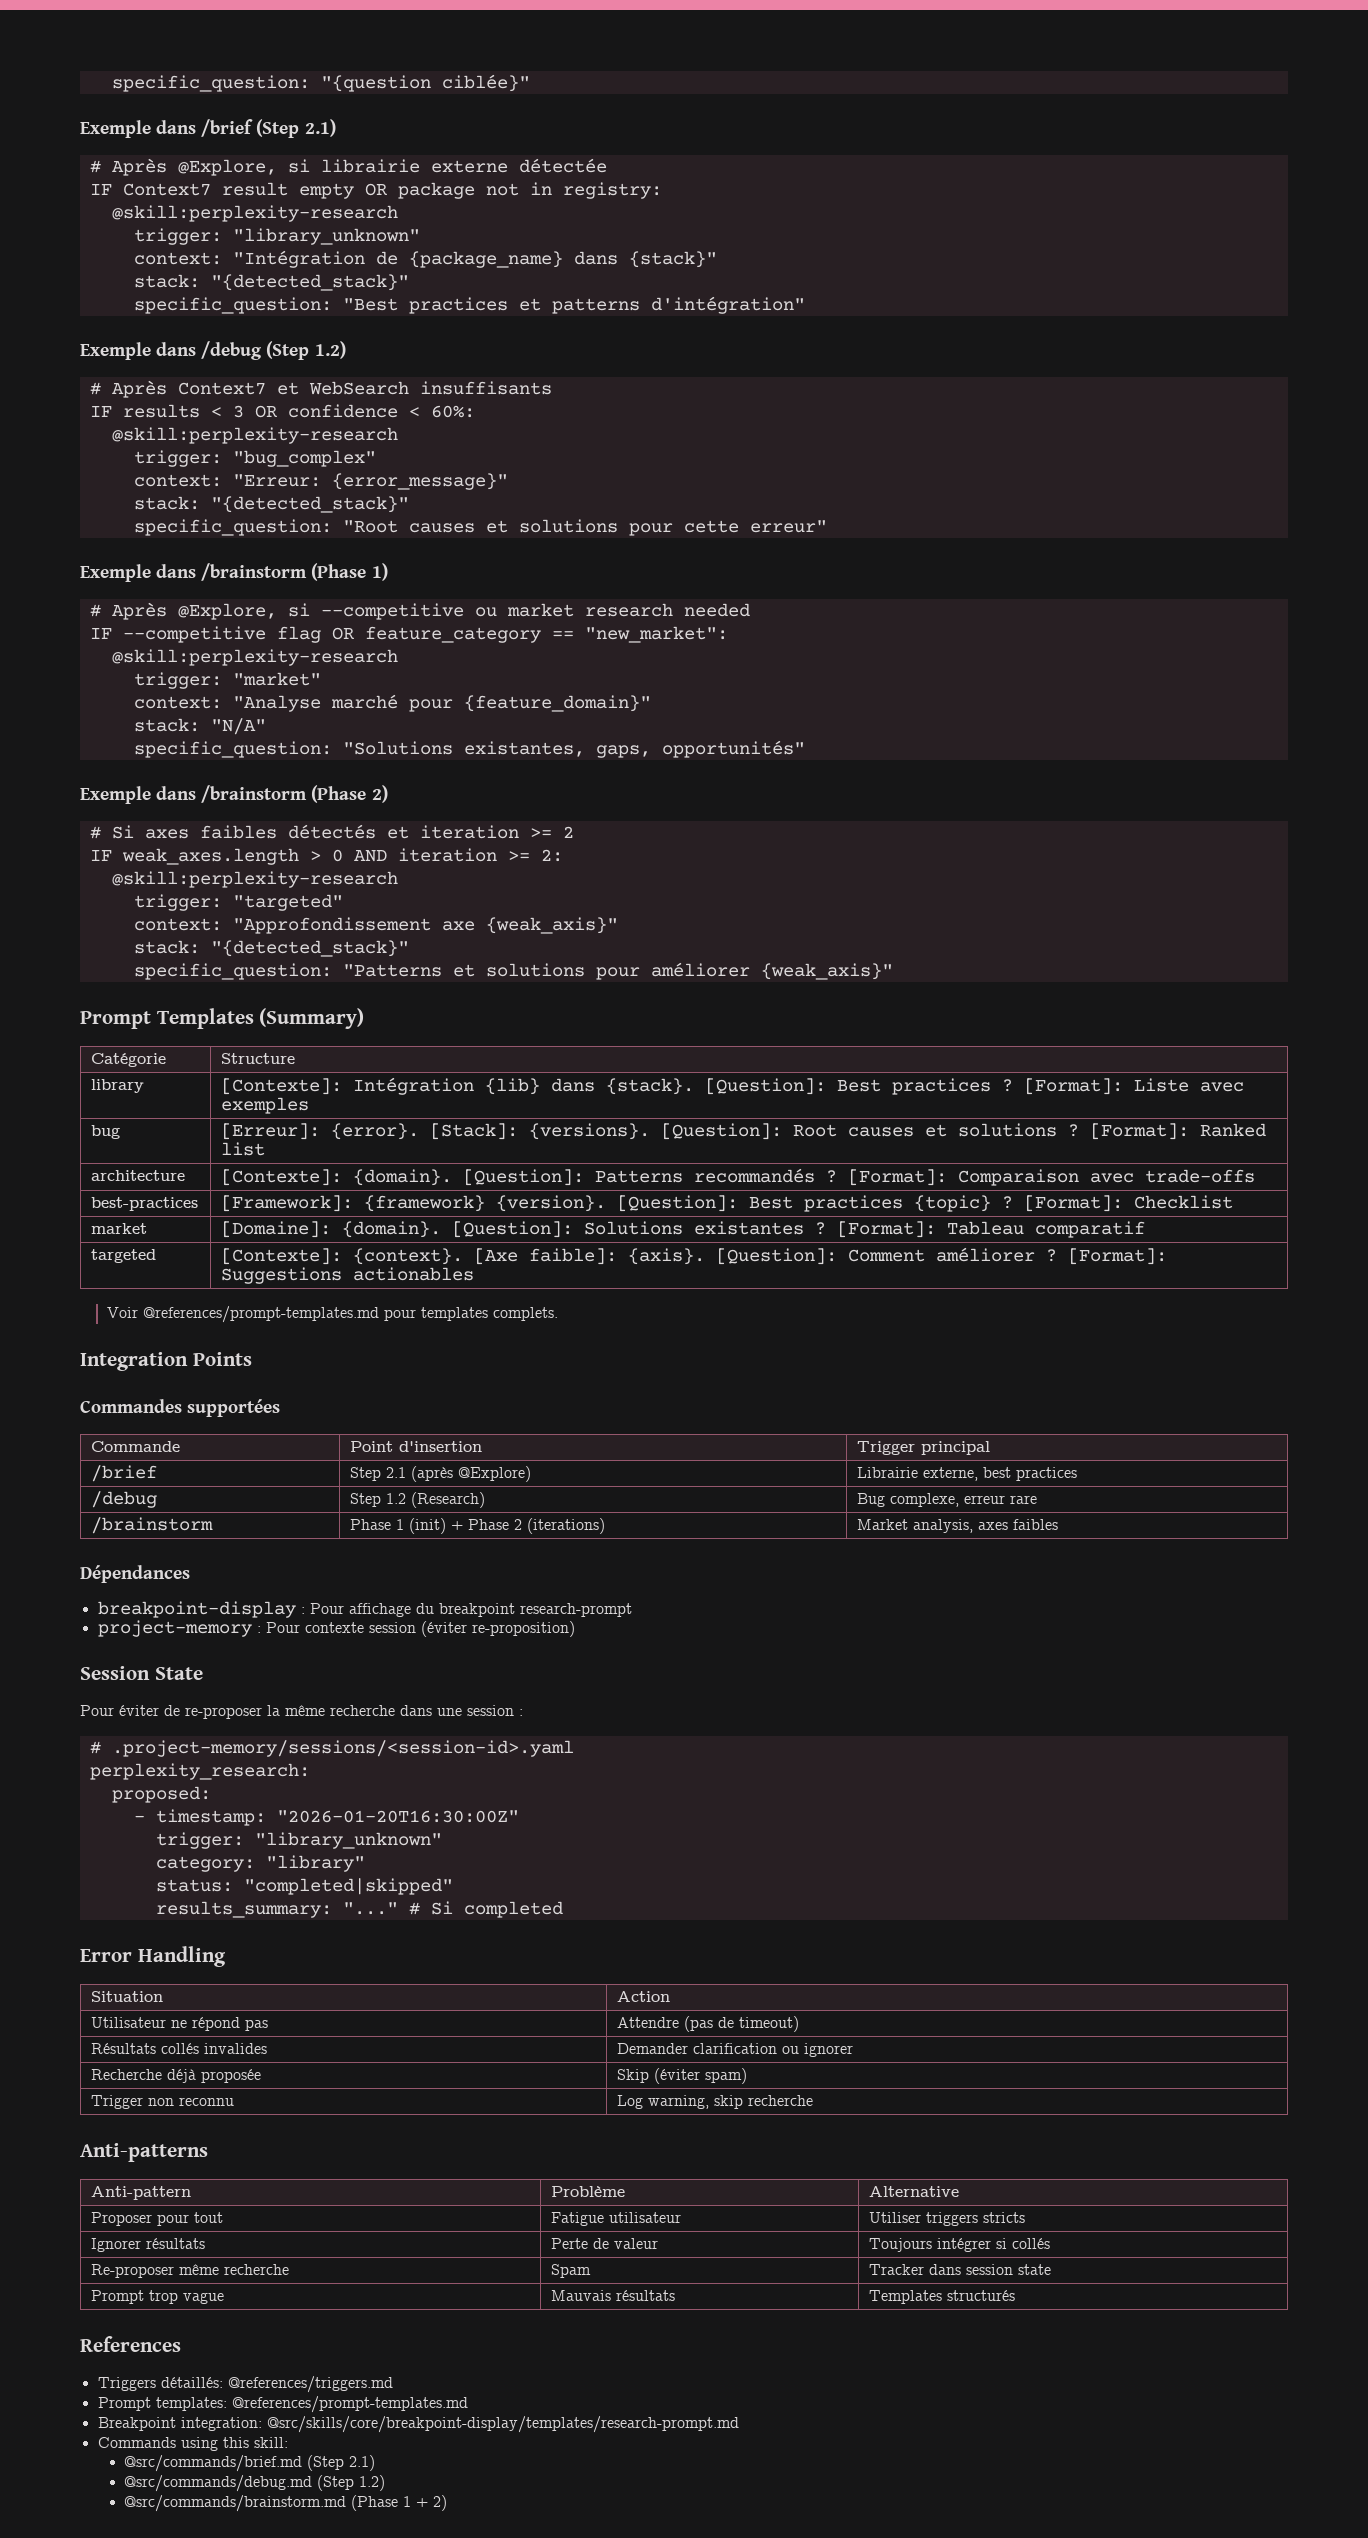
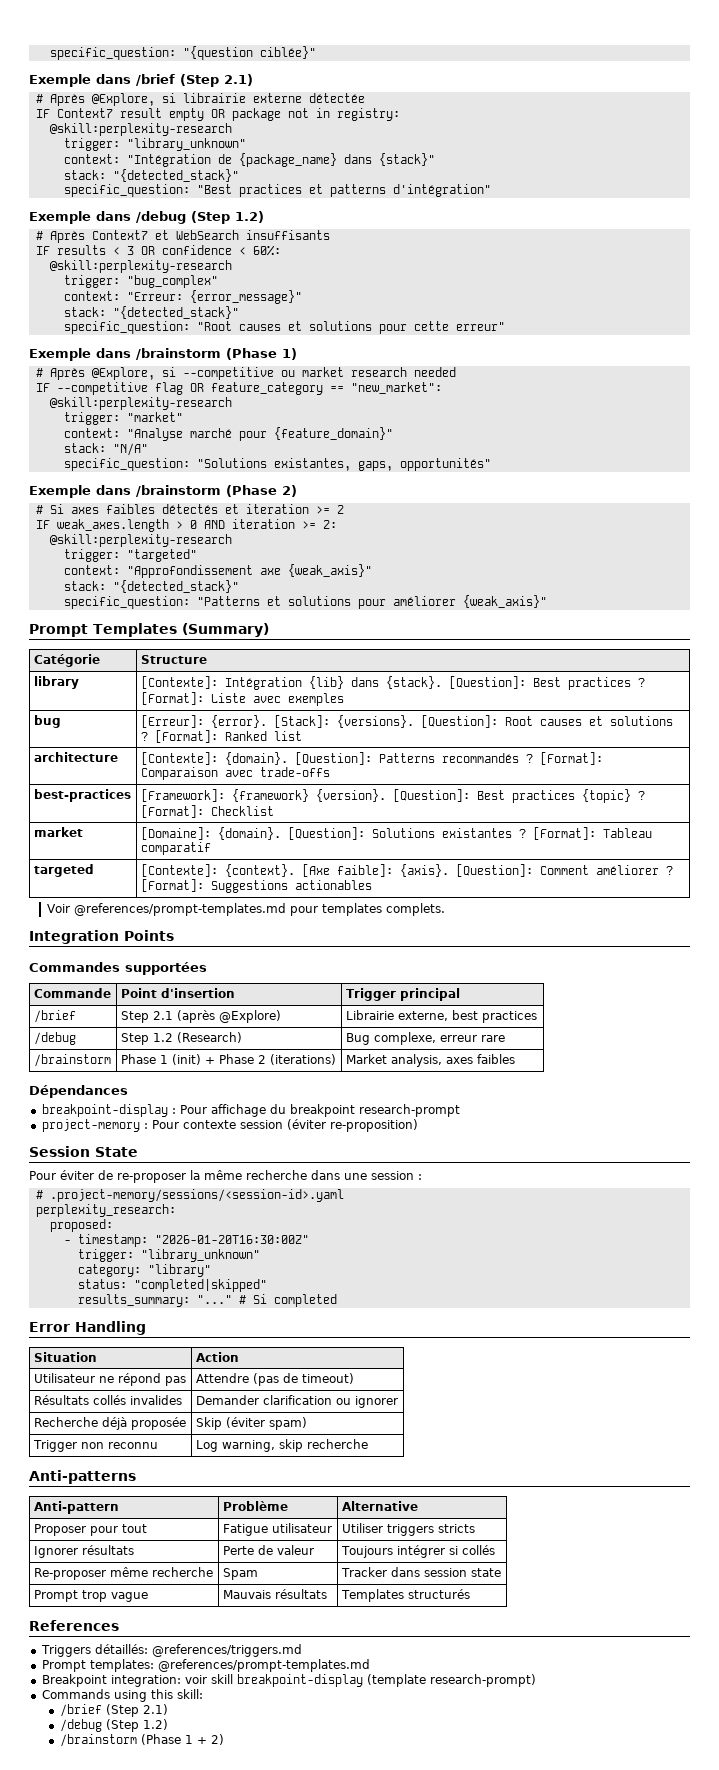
[266,2416,739,2433] @src/skills/core/breakpoint-display/templates/research-prompt.md -> [184,1674,536,1687] voir skill breakpoint-display (template research-prompt)
[124,2455,376,2472] [124,2475,386,2492] [124,2495,347,2512] @src/commands/brief.md (Step 2.1) // @src/commands/debug.md (Step 1.2) // @src/commands/brainstorm.md -> [59,1704,168,1717] [59,1719,168,1732] [59,1734,137,1747] /brief (Step 2.1) // /debug (Step 1.2) // /brainstorm

